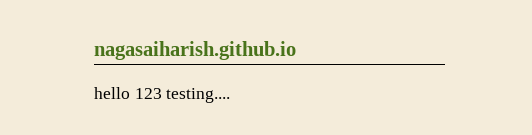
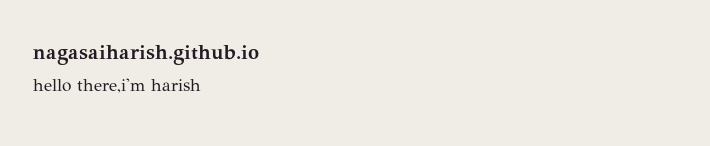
[134,88,231,103] 123 testing.... -> [77,78,201,93] there,i'm harish

